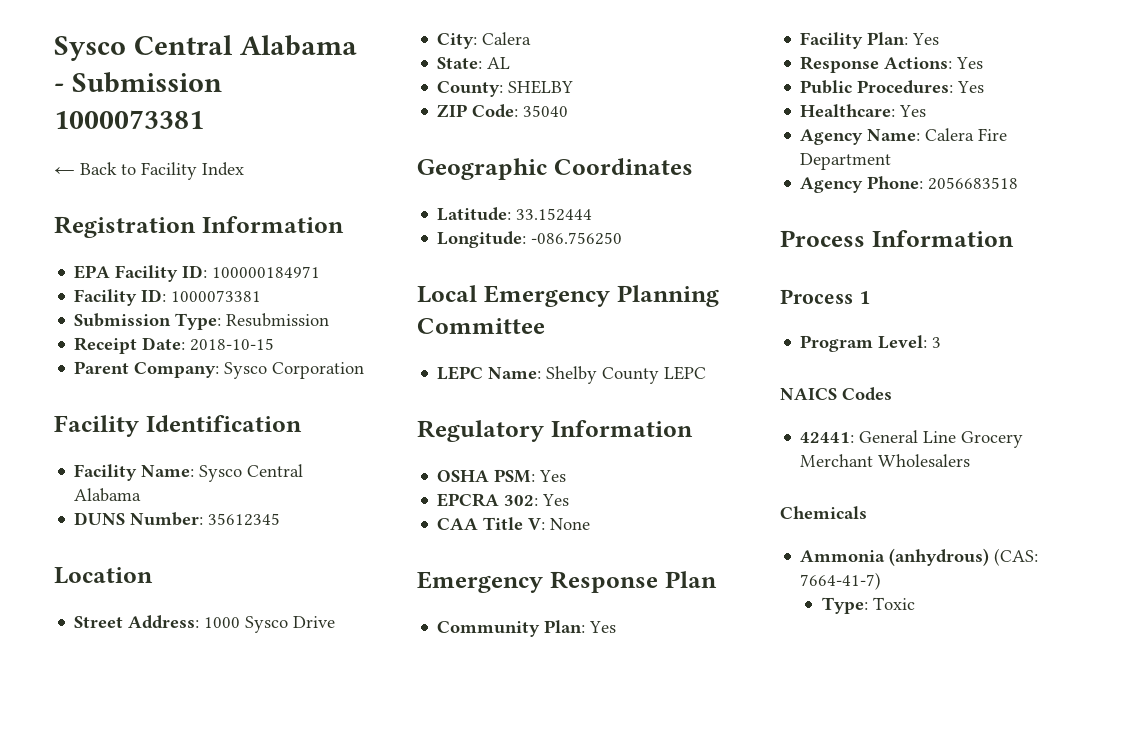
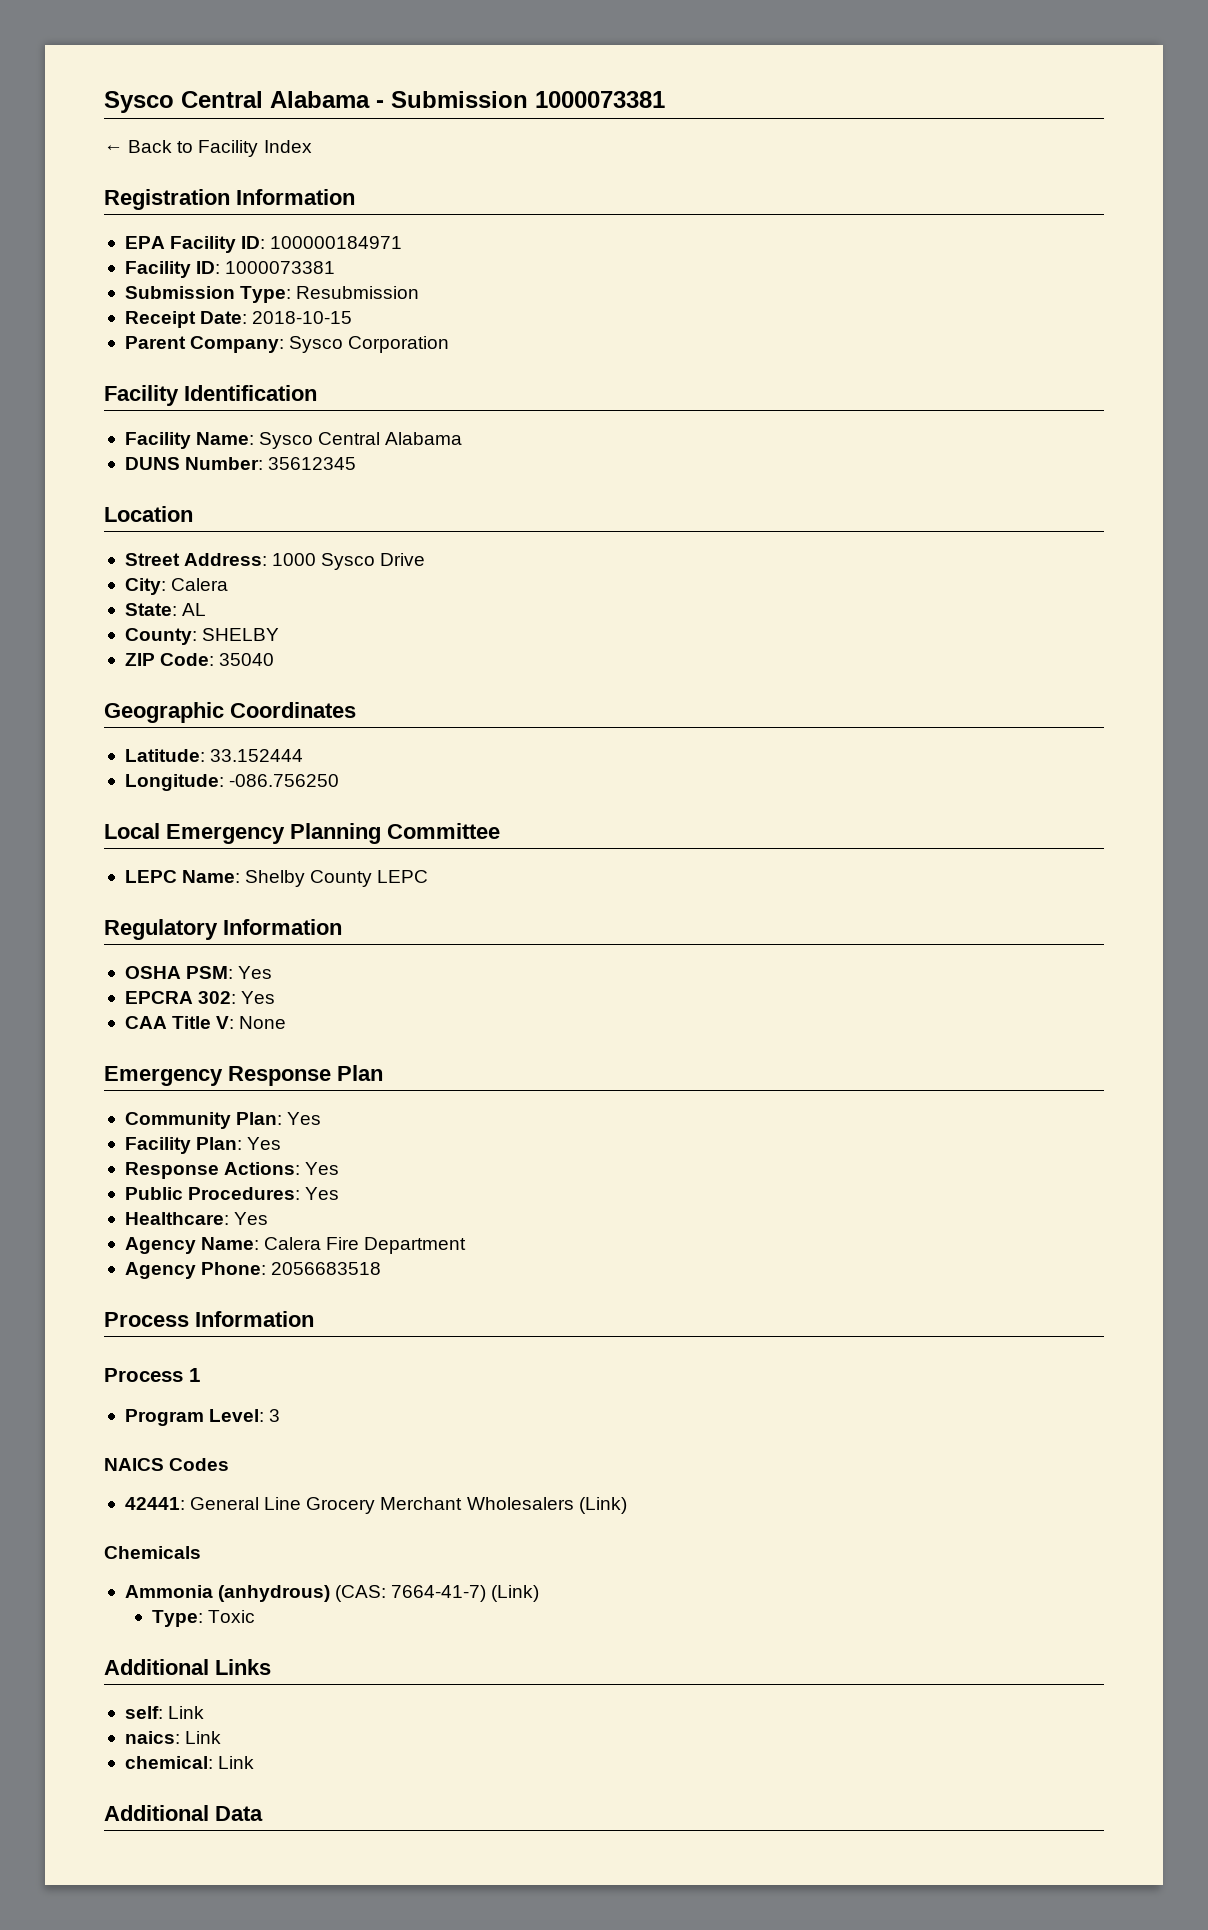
(971, 460) none -> [578,1497,627,1514] (Link)
(882, 581) none -> [491,1585,540,1602] (Link)
(915, 603) none -> [104,1659,271,1675] [124,1706,205,1719] [124,1731,222,1744] [124,1756,255,1769] [104,1805,263,1821] // Additional Links // self: Link // naics: Link // chemical: Link // Additional Data

